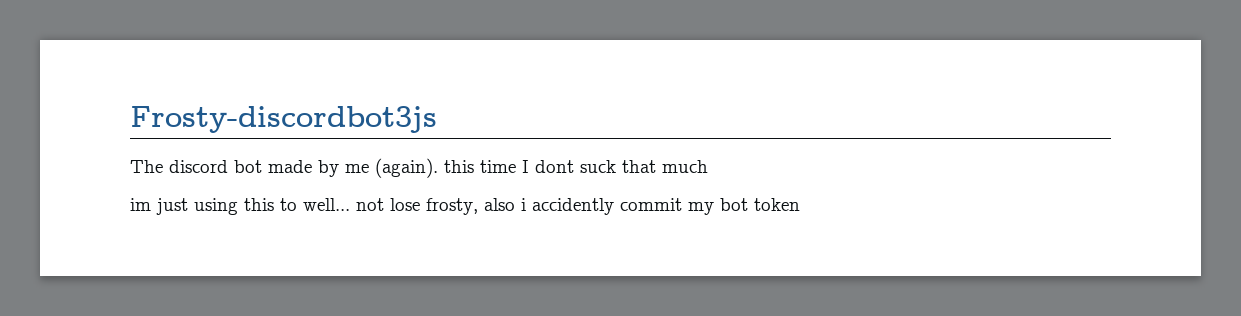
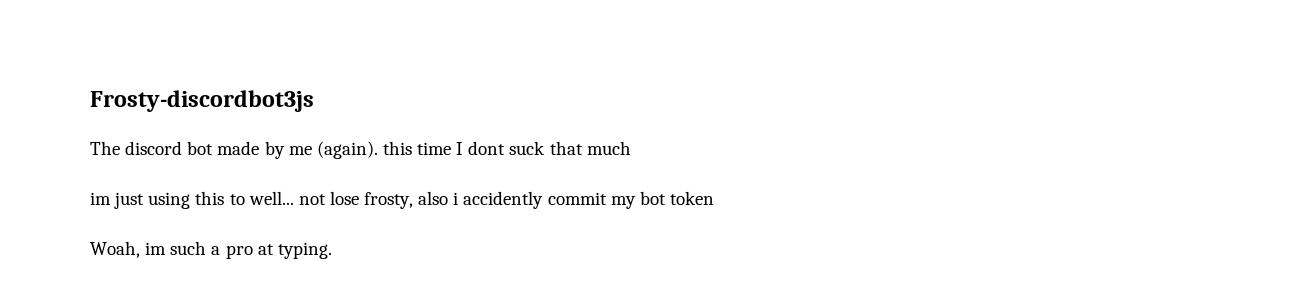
(800, 204) none -> [90,241,332,259] // Woah, im such a pro at typing.

